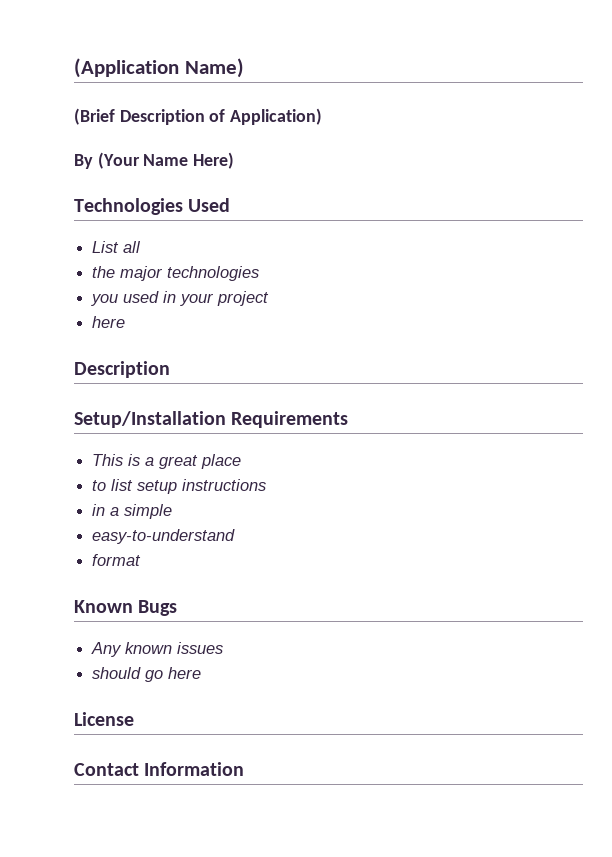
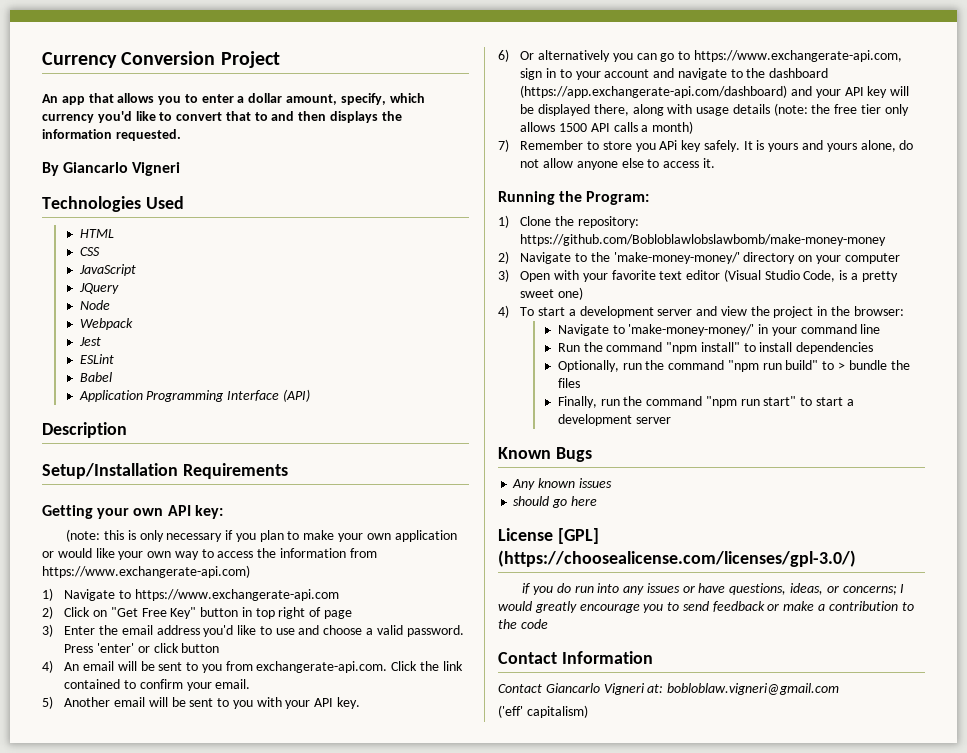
[74,58,244,78] [74,108,323,125] [74,152,235,169] [74,198,231,215] [92,241,142,253] [92,266,260,281] [91,291,270,306] [92,316,126,328] [74,361,170,378] [74,411,349,428] [92,454,242,469] [92,479,267,494] [92,504,173,519] [92,529,236,544] [92,554,142,566] (Application Name) // (Brief Description of Application) // By (Your Name Here) // Technologies Used // List all // the major technologies // you used in your project // here // Description // Setup/Installation Requirements // This is a great place // to list setup instructions // in a simple // easy-to-understand // format -> [42,51,280,68] [42,93,425,105] [42,111,402,123] [42,129,181,141] [42,162,181,176] [42,196,184,212] [79,229,114,238] [79,247,100,256] [78,264,136,276] [78,283,119,294] [79,300,110,310] [79,318,133,330] [78,337,101,346] [79,354,114,364] [79,372,112,382] [78,389,310,402] [42,422,127,438] [42,463,288,479] [42,505,223,519] [66,529,457,542] [42,548,377,560] [42,565,250,578] [42,588,339,601] [42,606,352,619] [42,624,464,637] [64,643,220,653] [42,660,463,673] [64,679,251,691] [42,696,360,709] [498,49,902,62] [520,68,829,80] [520,85,910,98] [520,103,909,116] [520,121,694,134] [498,139,914,152] [520,158,715,170] [498,191,650,205] [498,215,639,228] [520,234,887,246] [498,251,900,264] [498,269,898,282] [520,287,583,300] [498,305,904,318] [557,324,881,336] [557,342,874,354] [557,360,910,372] [557,378,580,388] [557,396,854,408] [557,414,671,426] Currency Conversion Project // An app that allows you to enter a dollar amount, specify, which currency you'd like to convert that to and then displays the information requested. // By Giancarlo Vigneri // Technologies Used // HTML // CSS // JavaScript // JQuery // Node // Webpack // Jest // ESLint // Babel // Application Programming Interface (API) // Description // Setup/Installation Requirements // Getting your own API key: // (note: this is only necessary if you plan to make your own application or would like your own way to access the information from https://www.exchangerate-api.com) // 1) Navigate to https://www.exchangerate-api.com // 2) Click on "Get Free Key" button in top right of page // 3) Enter the email address you'd like to use and choose a valid password. Press 'enter' or click button // 4) An email will be sent to you from exchangerate-api.com. Click the link contained to confirm your email. // 5) Another email will be sent to you with your API key. // 6) Or alternatively you can go to https://www.exchangerate-api.com, sign in to your account and navigate to the dashboard (https://app.exchangerate-api.com/dashboard) and your API key will be displayed there, along with usage details (note: the free tier only allows 1500 API calls a month) // 7) Remember to store you APi key safely. It is yours and yours alone, do not allow anyone else to access it. // Running the Program: // 1) Clone the repository: https://github.com/Bobloblawlobslawbomb/make-money-money // 2) Navigate to the 'make-money-money/' directory on your computer // 3) Open with your favorite text editor (Visual Studio Code, is a pretty sweet one) // 4) To start a development server and view the project in the browser: // Navigate to 'make-money-money/' in your command line // Run the command "npm install" to install dependencies // Optionally, run the command "npm run build" to > bundle the files // Finally, run the command "npm run start" to start a development server
[74,762,245,776] // Contact Information -> [557,528,599,544] [498,550,856,567] [522,583,905,595] [498,601,914,613] [498,619,548,629] [498,651,653,664] [498,683,840,695] [498,705,588,718] [GPL] (https://choosealicense.com/licenses/gpl-3.0/) // if you do run into any issues or have questions, ideas, or concerns; I would greatly encourage you to send feedback or make a contribution to the code // Contact Information // Contact Giancarlo Vigneri at: bobloblaw.vigneri@gmail.com // ('eff' capitalism)

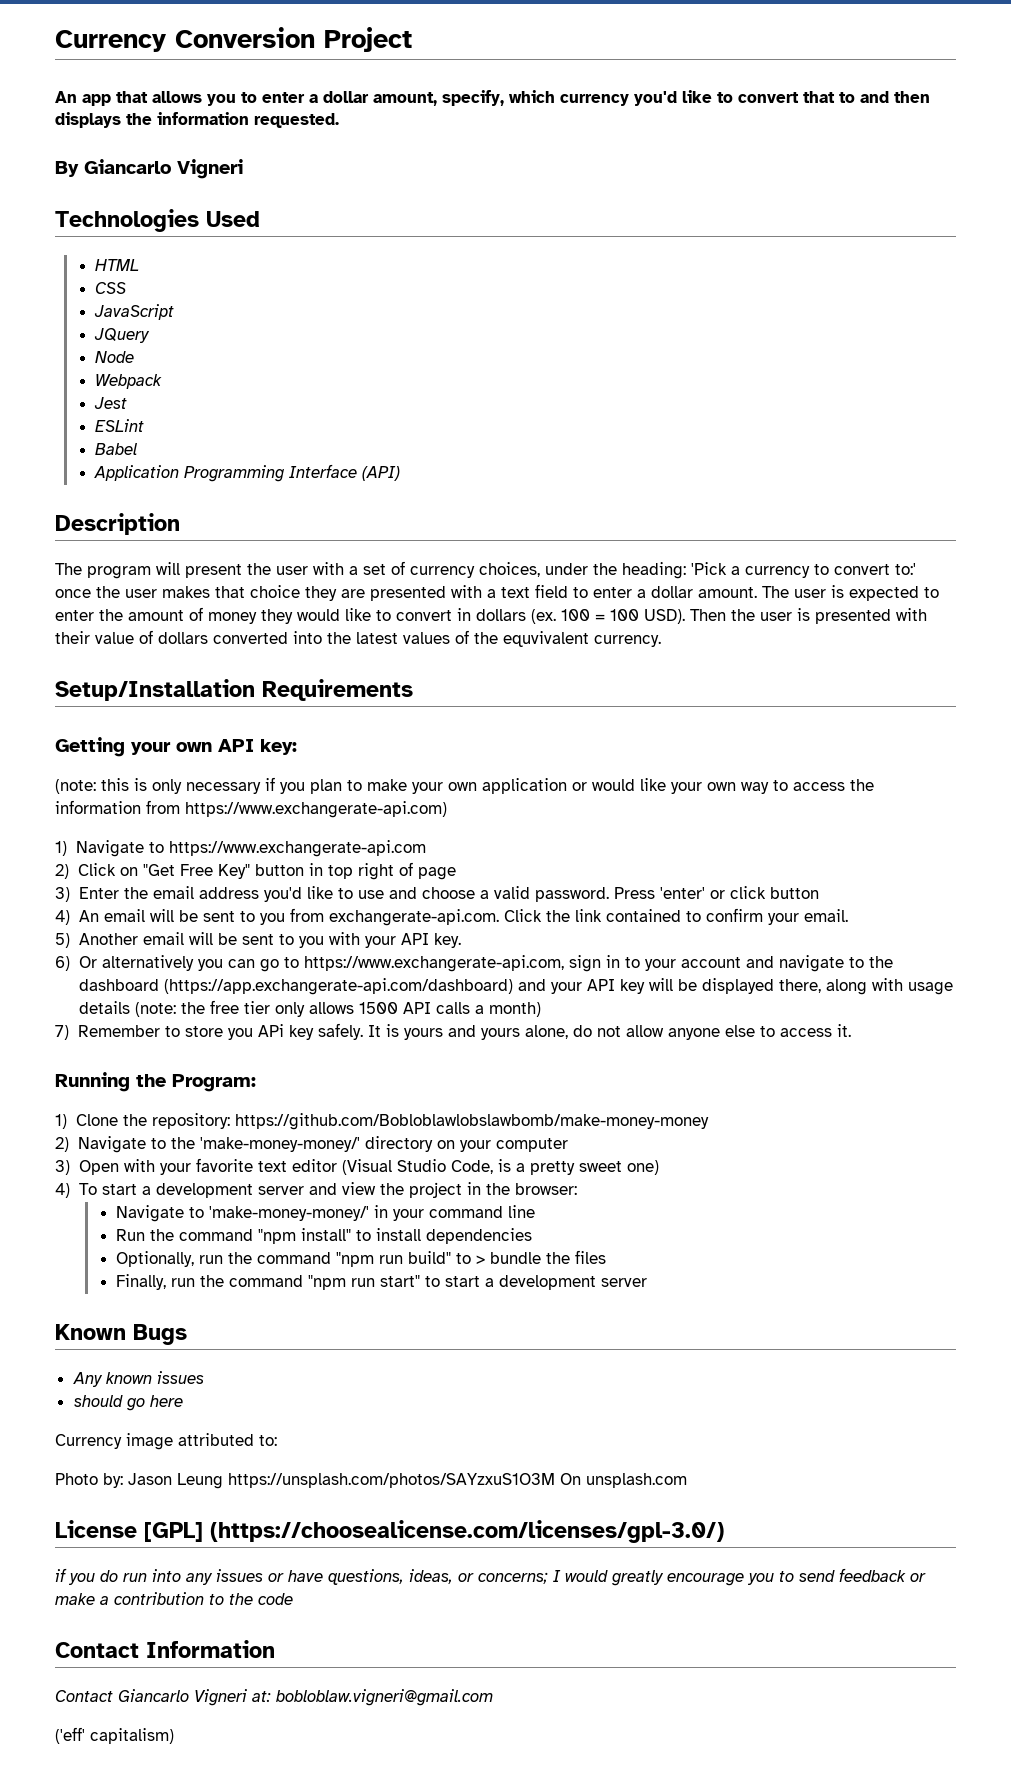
(127, 430) none -> [55,561,916,579] [55,584,939,601] [55,607,927,624] [55,630,661,647] // The program will present the user with a set of currency choices, under the heading: 'Pick a currency to convert to:' once the user makes that choice they are presented with a text field to enter a dollar amount. The user is expected to enter the amount of money they would like to convert in dollars (ex. 100 = 100 USD). Then the user is presented with their value of dollars converted into the latest values of the equvivalent currency.
(597, 501) none -> [55,1433,277,1450] [55,1473,687,1489] // Currency image attributed to: // Photo by: Jason Leung https://unsplash.com/photos/SAYzxuS1O3M On unsplash.com

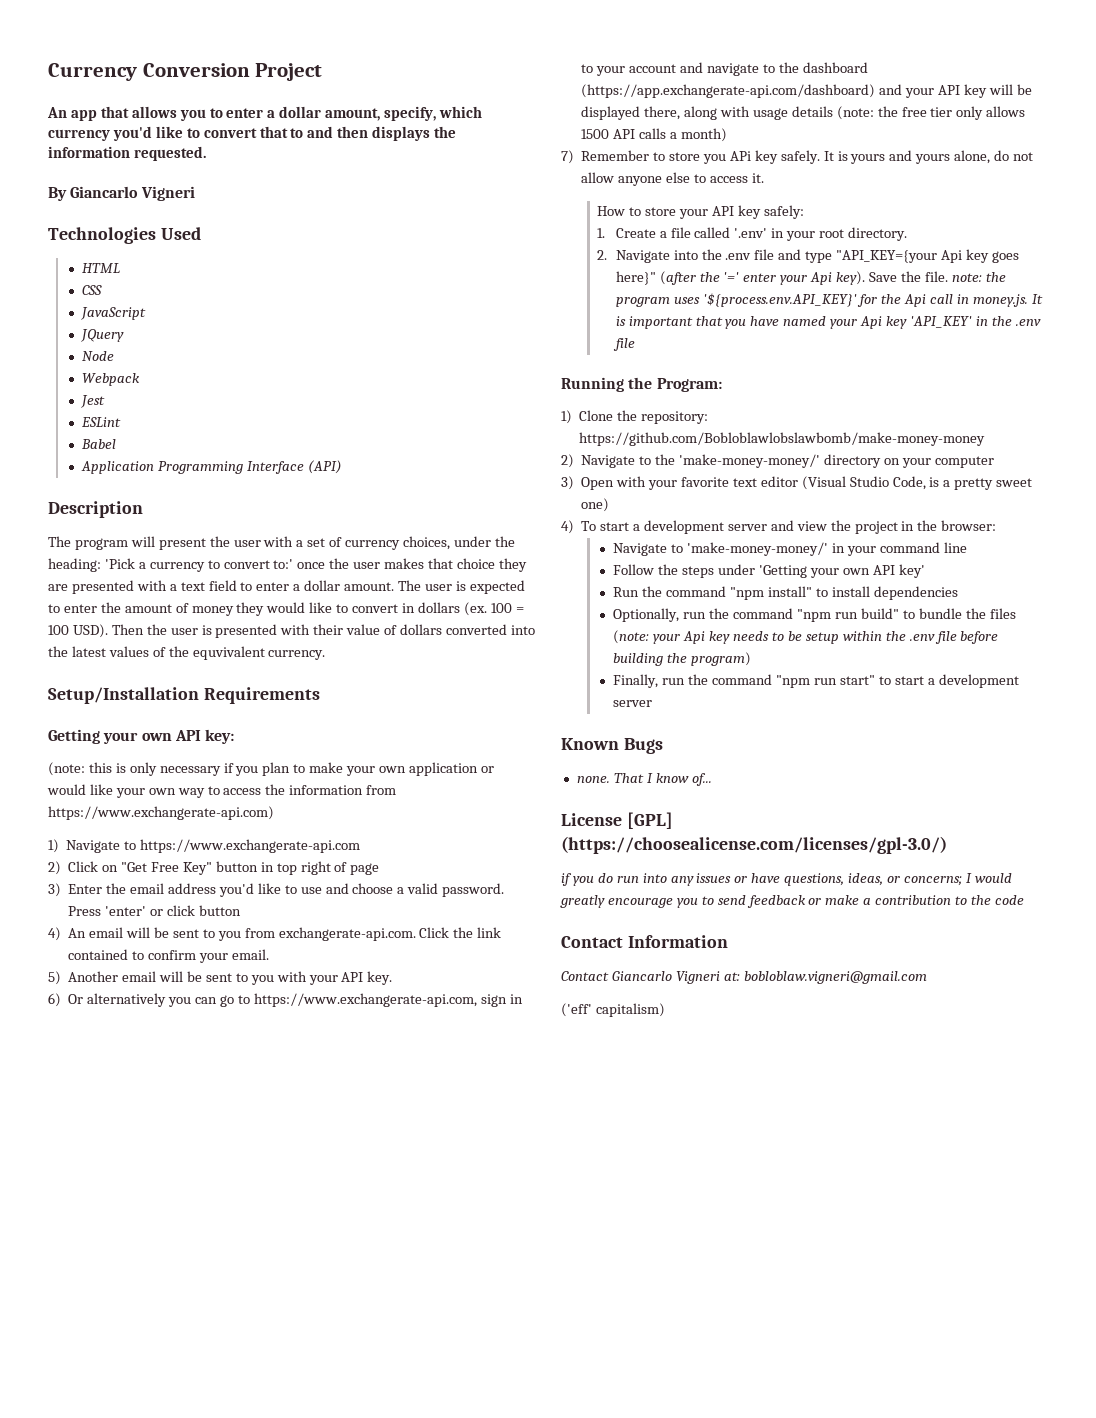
(851, 1030) none -> [597,205,804,219] [597,227,908,241] [597,249,1019,263] [615,271,1006,285] [615,293,1043,307] [615,316,1041,329] [612,338,635,351] // How to store your API key safely: // 1. Create a file called '.env' in your root directory. // 2. Navigate into the .env file and type "API_KEY={your Api key goes here}" (after the '=' enter your Api key). Save the file. note: the program uses '${process.env.API_KEY}' for the Api call in money.js. It is important that you have named your Api key 'API_KEY' in the .env file
(535, 1211) none -> [613,564,925,578] // Follow the steps under 'Getting your own API key'
[475,1255,485,1264] > -> (915, 614) none
(606, 1257) none -> [613,630,999,644] [613,652,752,666] (note: your Api key needs to be setup within the .env file before building the program)
[72,1371,204,1387] [73,1395,183,1411] [55,1433,277,1450] [55,1473,687,1489] Any known issues // should go here // Currency image attributed to: // Photo by: Jason Leung https://unsplash.com/photos/SAYzxuS1O3M On unsplash.com -> [576,773,712,786] none. That I know of...

